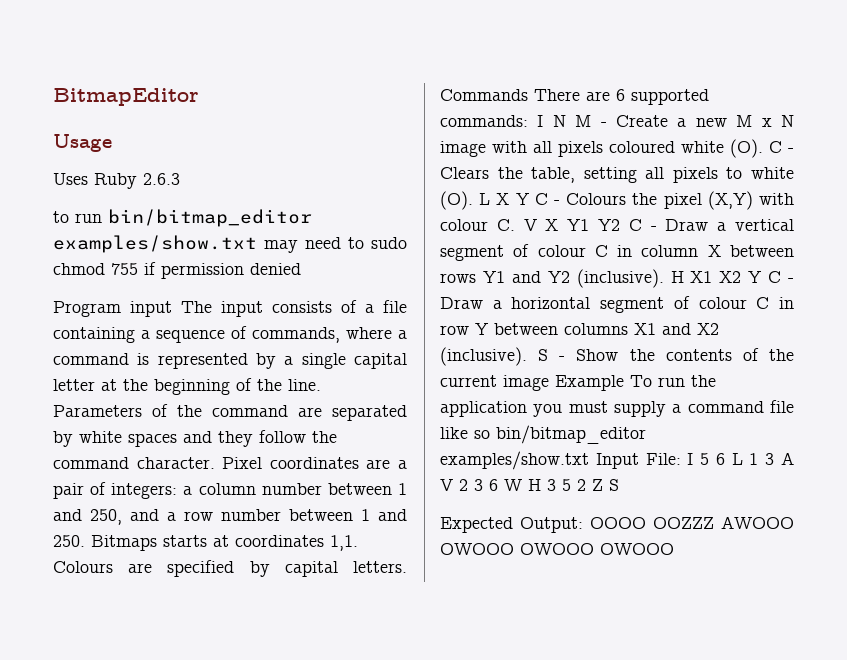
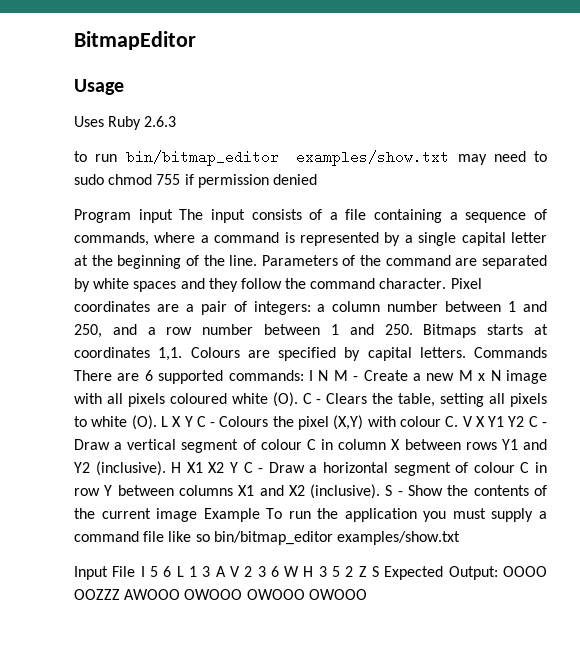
[595,453,681,469] Input File: -> [74,566,136,580] // Input File
(619, 485) // -> (380, 571) none

